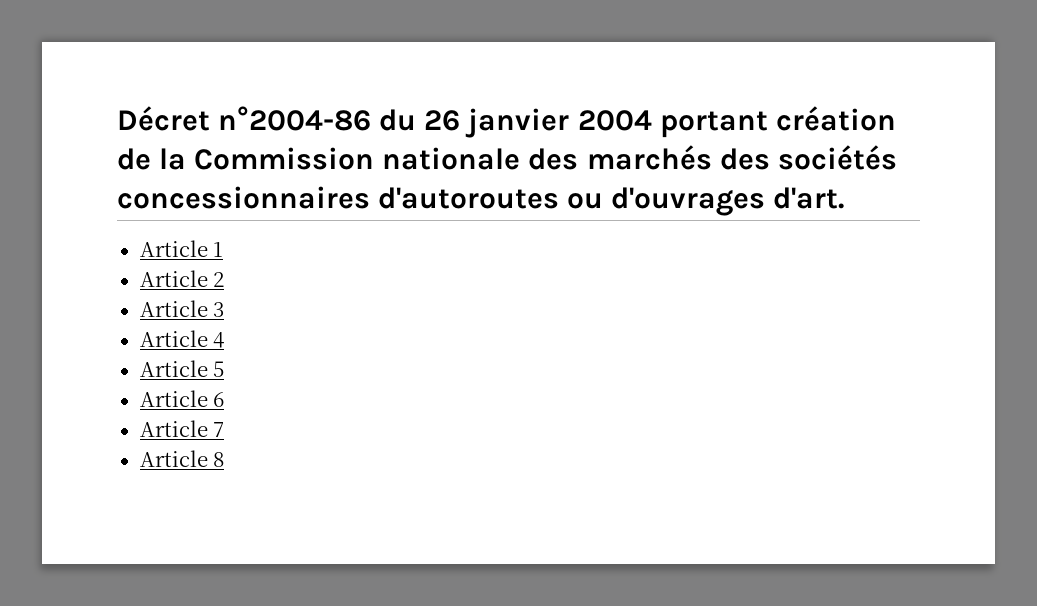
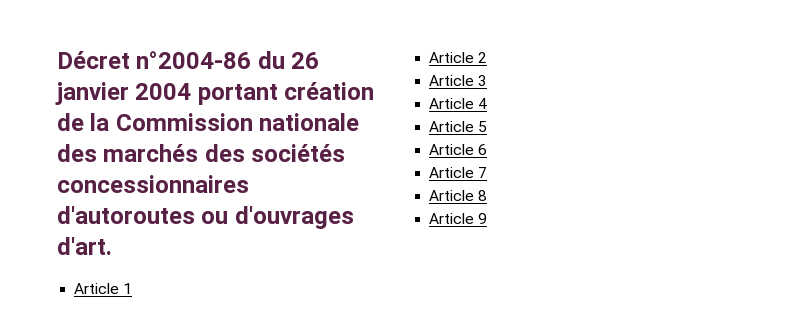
(225, 459) none -> [429,213,488,224] // Article 9

